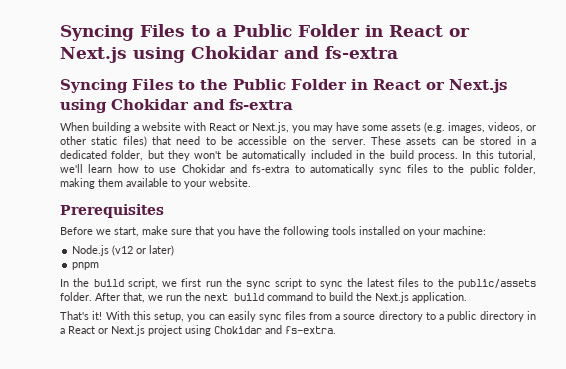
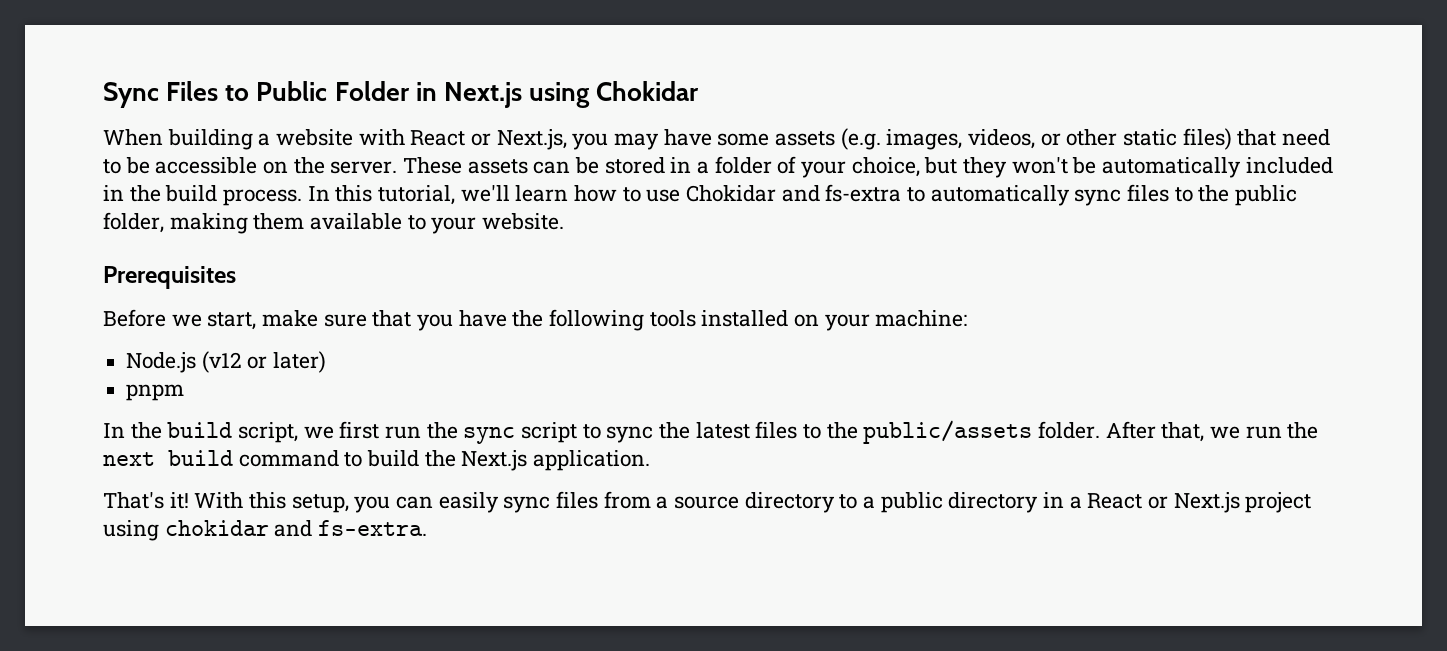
[60,24,470,41] [60,46,398,63] [60,79,507,93] [60,99,293,113] Syncing Files to a Public Folder in React or Next.js using Chokidar and fs-extra // Syncing Files to the Public Folder in React or Next.js using Chokidar and fs-extra -> [103,81,700,108] Sync Files to Public Folder in Next.js using Chokidar
[60,150,144,161] dedicated folder, -> [714,156,920,178] folder of your choice,
[214,326,262,334] Chokidar -> [164,520,269,536] chokidar

